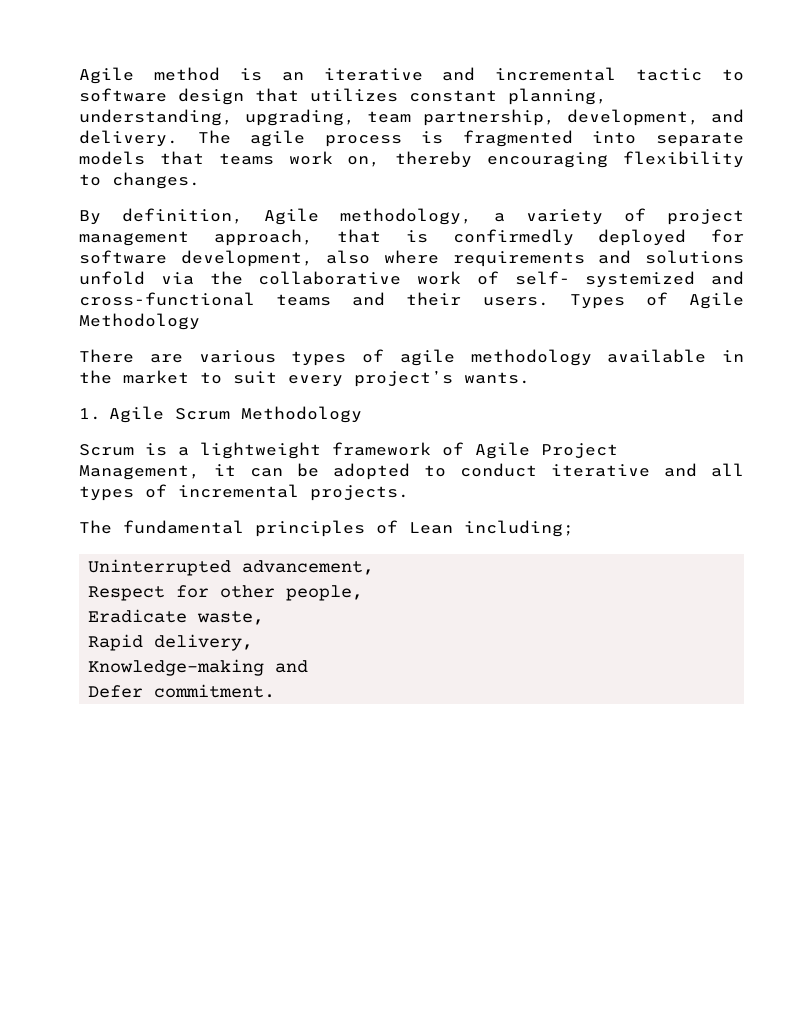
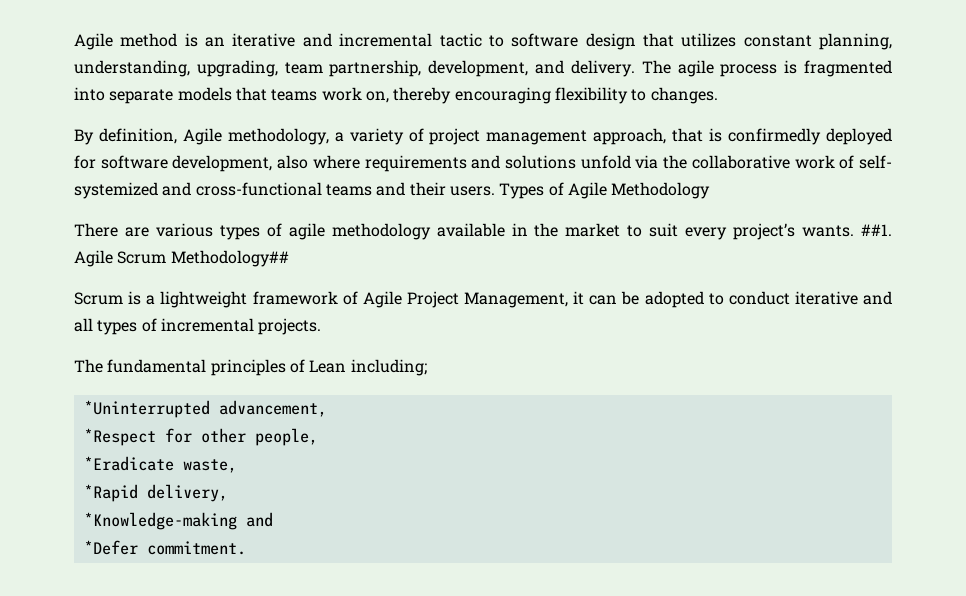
[79,408,101,420] // 1. -> [861,224,892,236] ##1.
[240,406,362,423] Methodology -> [170,250,289,267] Methodology##
[88,559,232,576] Uninterrupted -> [83,400,210,418] *Uninterrupted
[88,586,166,601] Respect -> [83,428,156,446] *Respect
[88,609,188,623] Eradicate -> [83,456,174,471] *Eradicate
[88,634,144,651] Rapid -> [83,484,138,502] *Rapid
[88,659,265,676] Knowledge-making -> [83,512,237,530] *Knowledge-making
[88,685,144,698] Defer -> [83,540,138,555] *Defer

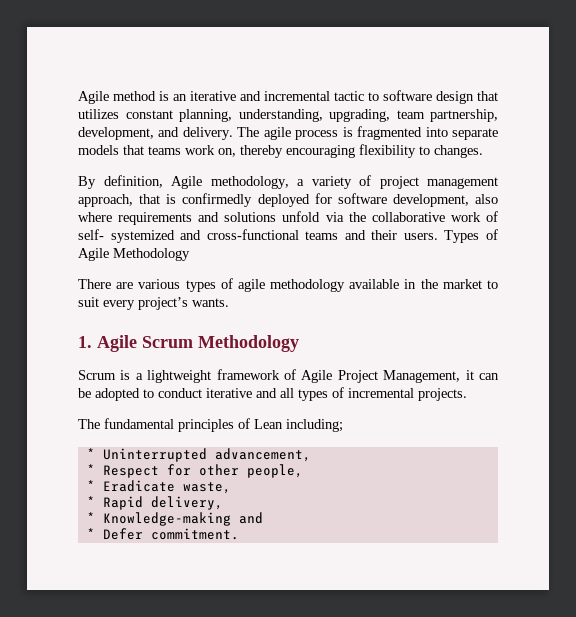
[861,224,892,236] ##1. -> [78,336,92,348] // 1.
[170,250,289,267] Methodology## -> [198,335,299,352] Methodology
[83,400,210,418] *Uninterrupted -> [86,448,207,462] * Uninterrupted
[83,428,156,446] *Respect -> [86,464,159,478] * Respect
[83,456,174,471] *Eradicate -> [86,480,175,492] * Eradicate
[83,484,138,502] *Rapid -> [86,496,143,510] * Rapid
[83,512,237,530] *Knowledge-making -> [86,512,231,526] * Knowledge-making
[83,540,138,555] *Defer -> [86,528,143,540] * Defer

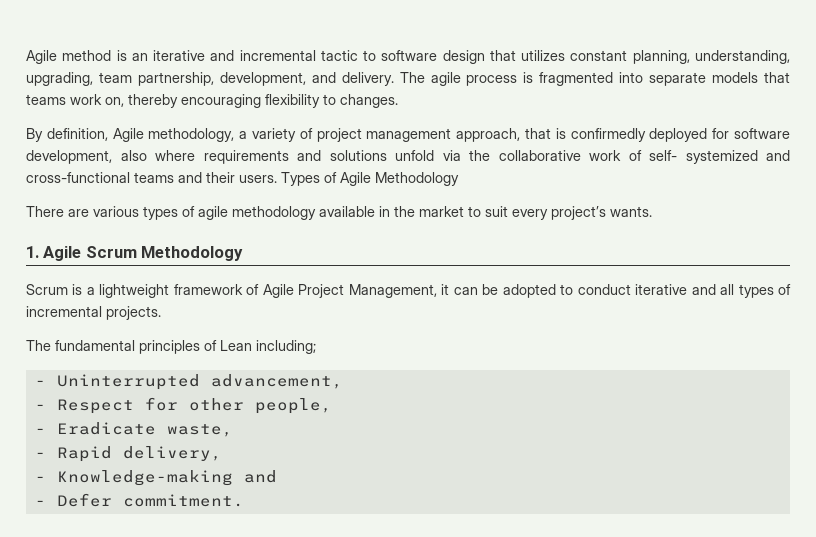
[86,448,95,459] * -> [34,380,46,386] -
[86,464,95,475] * -> [34,404,46,410] -
[86,480,95,491] * -> [34,428,46,434] -
[86,496,95,507] * -> [34,452,46,458] -
[86,512,95,523] * -> [34,476,46,482] -
[86,528,95,539] * -> [34,500,46,506] -

